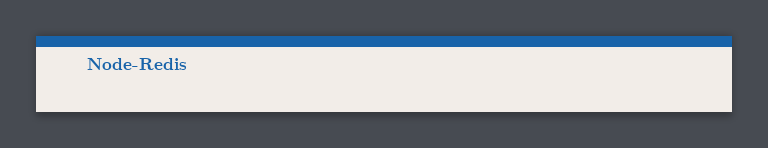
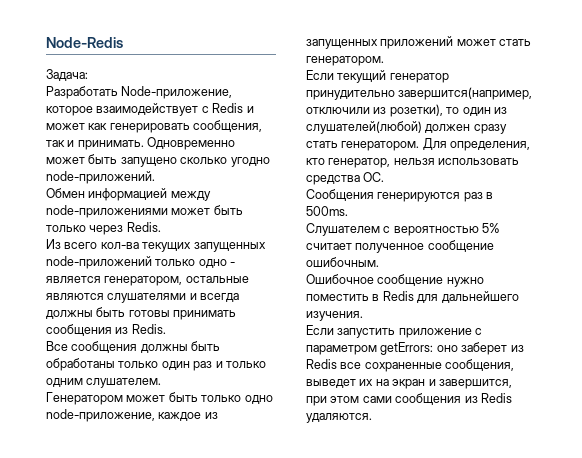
(187, 64) none -> [46,69,88,81] [46,86,233,99] [46,103,254,116] [46,120,263,133] [46,137,236,150] [46,154,270,167] [46,171,155,184] [46,188,211,201] [46,205,243,218] [46,222,161,235] [46,239,266,252] [46,256,236,269] [46,276,249,286] [46,293,240,303] [46,307,237,320] [46,324,166,336] [46,341,221,353] [46,358,266,371] [46,378,162,388] [46,392,273,405] [46,409,218,422] [306,36,532,49] [306,56,384,66] [306,70,449,83] [306,87,533,100] [306,104,507,117] [306,121,507,134] [306,138,531,151] [306,158,520,168] [306,172,385,185] [306,189,494,202] [306,206,348,216] [306,223,501,236] [306,240,494,253] [306,257,379,267] [306,274,484,287] [306,291,519,303] [306,311,363,321] [306,325,483,338] [306,342,524,355] [306,359,515,372] [306,379,512,389] [306,393,512,406] [306,413,372,423] // Задача: // Разработать Node-приложение, которое взаимодействует с Redis и может как генерировать сообщения, так и принимать. Одновременно может быть запущено сколько угодно node-приложений. // Обмен информацией между node-приложениями может быть только через Redis. // Из всего кол-ва текущих запущенных node-приложений только одно - является генератором, остальные являются слушателями и всегда должны быть готовы принимать сообщения из Redis. // Все сообщения должны быть обработаны только один раз и только одним слушателем. // Генератором может быть только одно node-приложение, каждое из запущенных приложений может стать генератором. // Если текущий генератор принудительно завершится(например, отключили из розетки), то один из слушателей(любой) должен сразу стать генератором. Для определения, кто генератор, нельзя использовать средства ОС. // Сообщения генерируются раз в 500ms. // Слушателем с вероятностью 5% считает полученное сообщение ошибочным. // Ошибочное сообщение нужно поместить в Redis для дальнейшего изучения. // Если запустить приложение с параметром getErrors: оно заберет из Redis все сохраненные сообщения, выведет их на экран и завершится, при этом сами сообщения из Redis удаляются.

